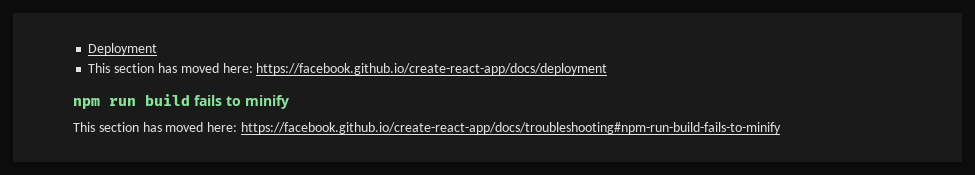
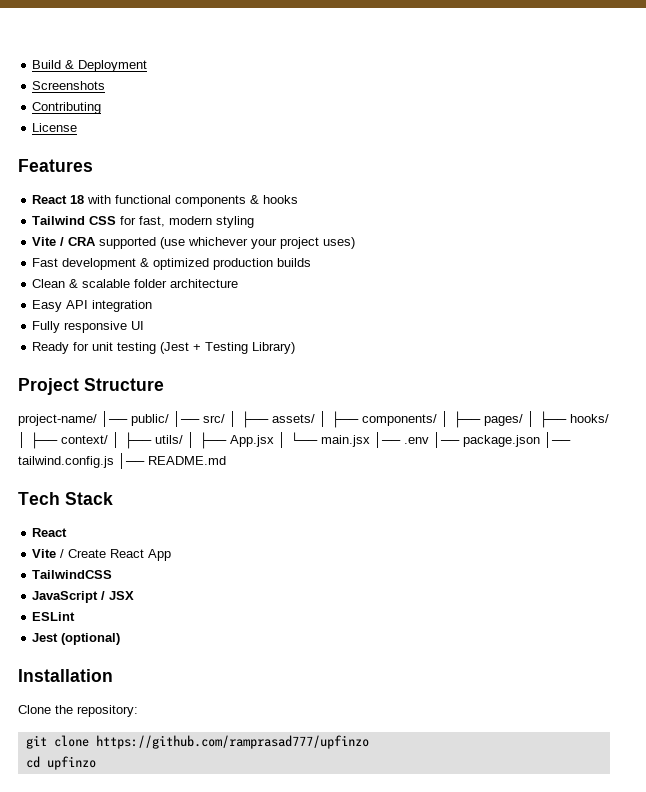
(88, 49) none -> [32,60,75,69] Build &
[88,63,608,75] [73,94,289,109] [73,122,781,134] This section has moved here: https://facebook.github.io/create-react-app/docs/deployment // npm run build fails to minify // This section has moved here: https://facebook.github.io/create-react-app/docs/troubleshooting#npm-run-build-fails-to-minify -> [32,81,106,90] [32,102,102,114] [32,123,78,132] [18,159,93,172] [32,195,299,207] [32,216,255,228] [32,237,356,249] [32,258,312,270] [32,279,239,288] [32,300,153,312] [32,321,145,333] [32,342,296,354] [18,378,164,395] [18,411,609,428] [18,432,571,449] [18,453,226,469] [18,492,113,505] [32,528,68,537] [32,549,172,561] [32,570,113,579] [32,591,135,603] [32,612,76,621] [32,633,121,645] [18,669,113,682] [18,705,138,717] [25,735,369,749] [25,756,96,770] Screenshots // Contributing // License // Features // React 18 with functional components & hooks // Tailwind CSS for fast, modern styling // Vite / CRA supported (use whichever your project uses) // Fast development & optimized production builds // Clean & scalable folder architecture // Easy API integration // Fully responsive UI // Ready for unit testing (Jest + Testing Library) // Project Structure // project-name/ │── public/ │── src/ │ ├── assets/ │ ├── components/ │ ├── pages/ │ ├── hooks/ │ ├── context/ │ ├── utils/ │ ├── App.jsx │ └── main.jsx │── .env │── package.json │── tailwind.config.js │── README.md // Tech Stack // React // Vite / Create React App // TailwindCSS // JavaScript / JSX // ESLint // Jest (optional) // Installation // Clone the repository: // git clone https://github.com/ramprasad777/upfinzo // cd upfinzo

